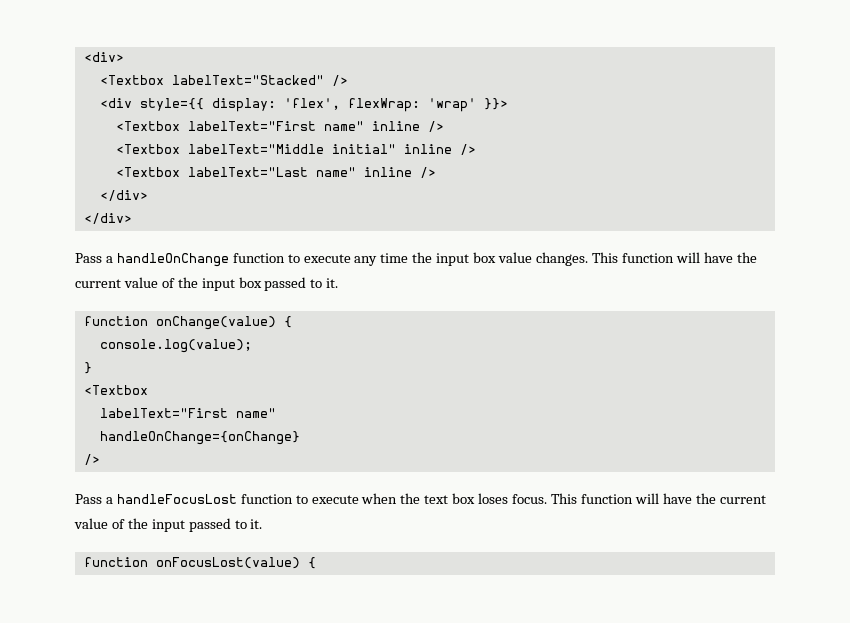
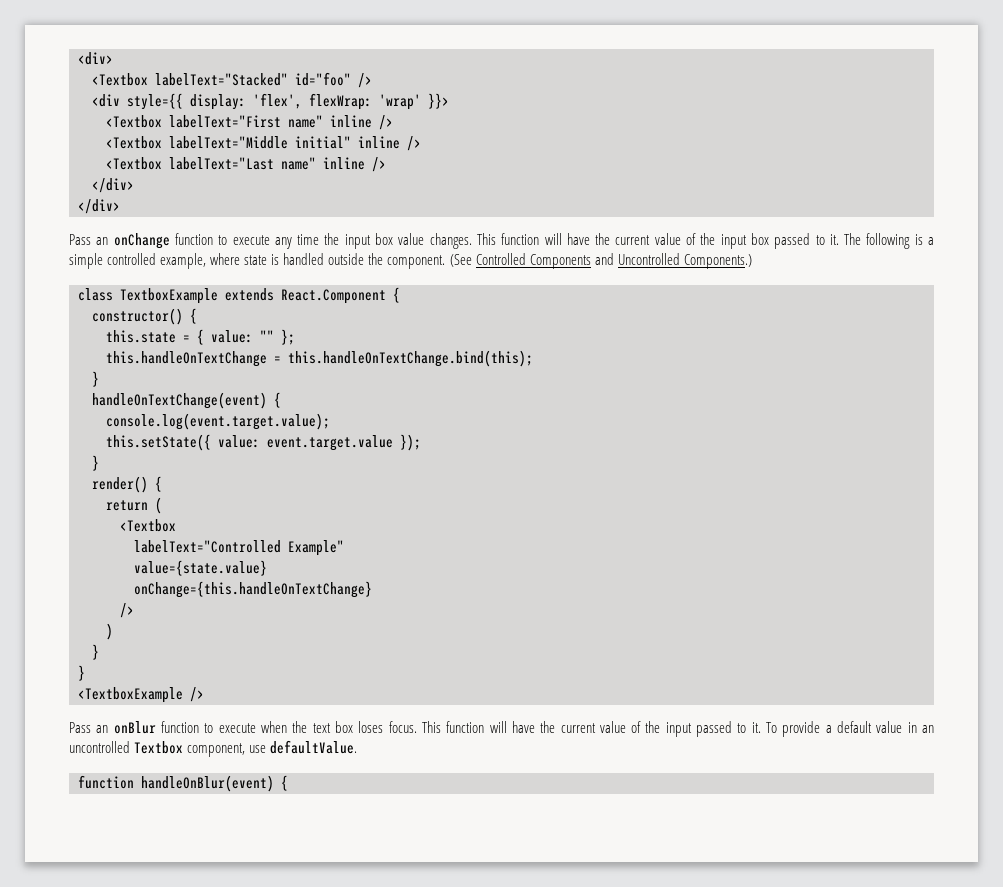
(324, 80) none -> [295,72,351,86] id="foo"
[105,253,229,267] a handleOnChange -> [96,233,170,249] an onChange
[83,316,292,330] [99,339,252,353] [83,362,92,374] [83,385,148,395] [99,408,276,418] [99,431,300,445] // function onChange(value) { // console.log(value); // } // <Textbox // labelText="First name" // handleOnChange={onChange} // -> [844,233,934,249] [69,253,752,269] [78,287,400,304] [92,308,197,325] [106,329,295,345] [106,350,533,367] [92,371,99,387] [92,392,281,409] [106,413,330,430] [106,434,421,451] [92,455,99,471] [92,476,162,493] [106,497,162,514] [120,519,176,532] [134,540,344,556] [134,560,267,576] [134,581,372,598] [120,603,134,618] [106,623,113,640] [92,644,99,660] [78,665,85,681] [78,687,183,703] The following is a simple controlled example, where state is handled outside the component. (See Controlled Components and Uncontrolled Components.) // class TextboxExample extends React.Component { // constructor() { // this.state = { value: "" }; // this.handleOnTextChange = this.handleOnTextChange.bind(this); // } // handleOnTextChange(event) { // console.log(event.target.value); // this.setState({ value: event.target.value }); // } // render() { // return ( // <Textbox // labelText="Controlled Example" // value={state.value} // onChange={this.handleOnTextChange} // /> // ) // } // } // <TextboxExample
[105,494,237,504] a handleFocusLost -> [96,721,156,734] an onBlur
[83,557,300,569] // function onFocusLost(value) -> [766,721,935,737] [69,740,358,757] [78,775,274,792] To provide a default value in an uncontrolled Textbox component, use defaultValue. // function handleOnBlur(event)

